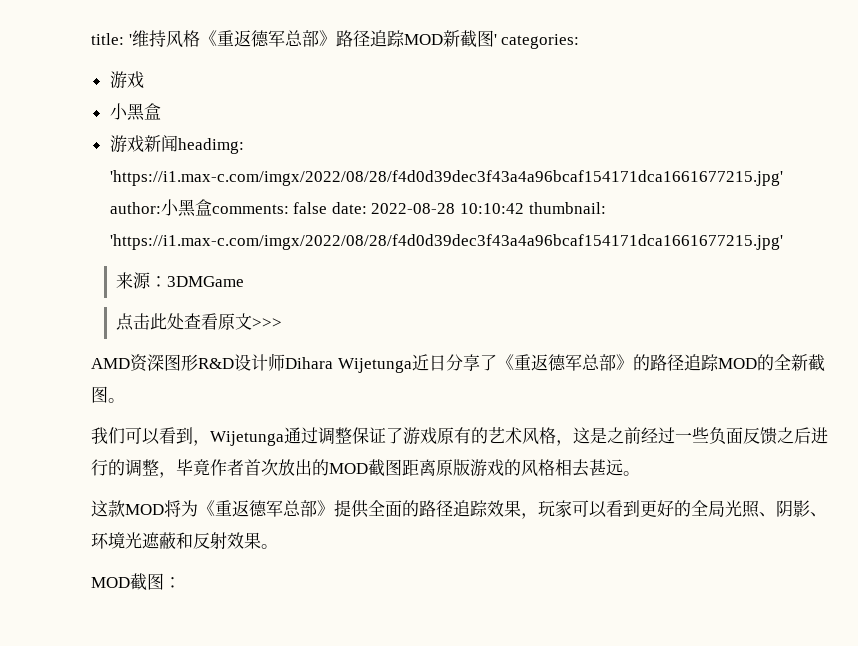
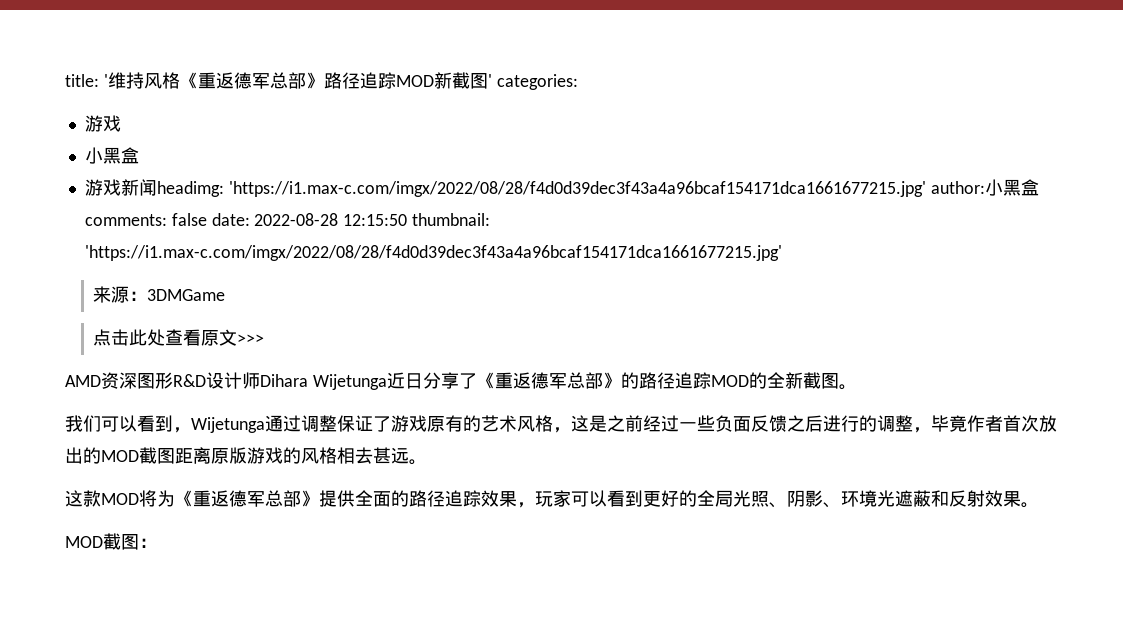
[460,203,525,214] 10:10:42 -> [343,214,408,226] 12:15:50

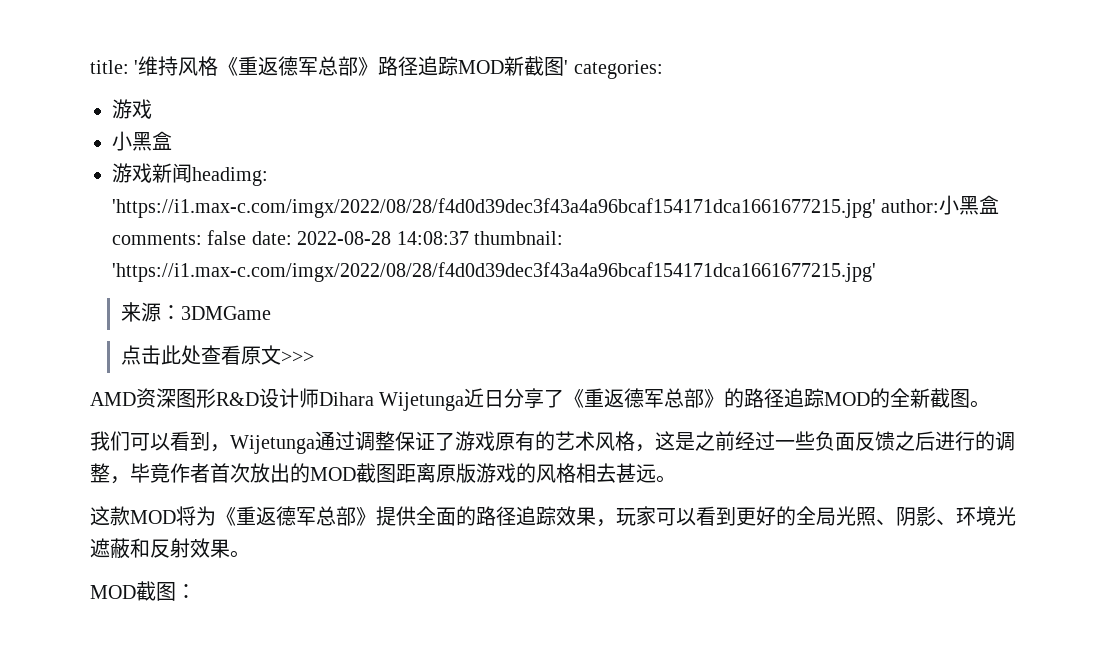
[343,214,408,226] 12:15:50 -> [396,231,469,245] 14:08:37

